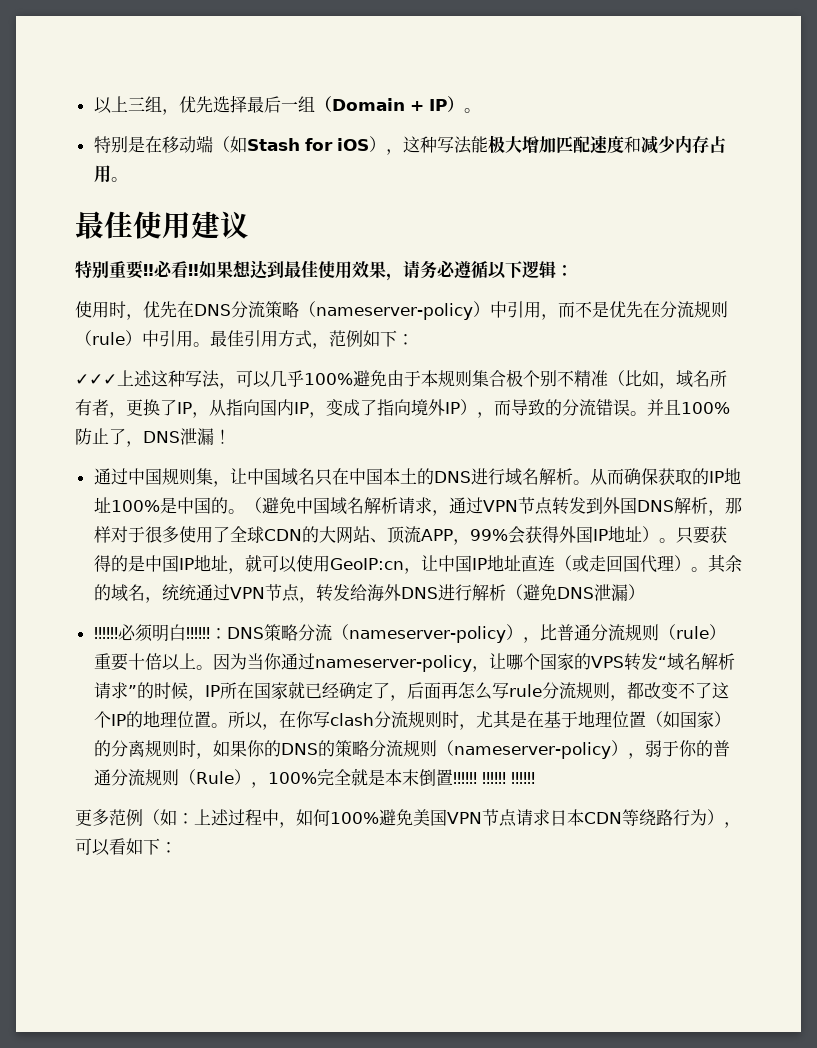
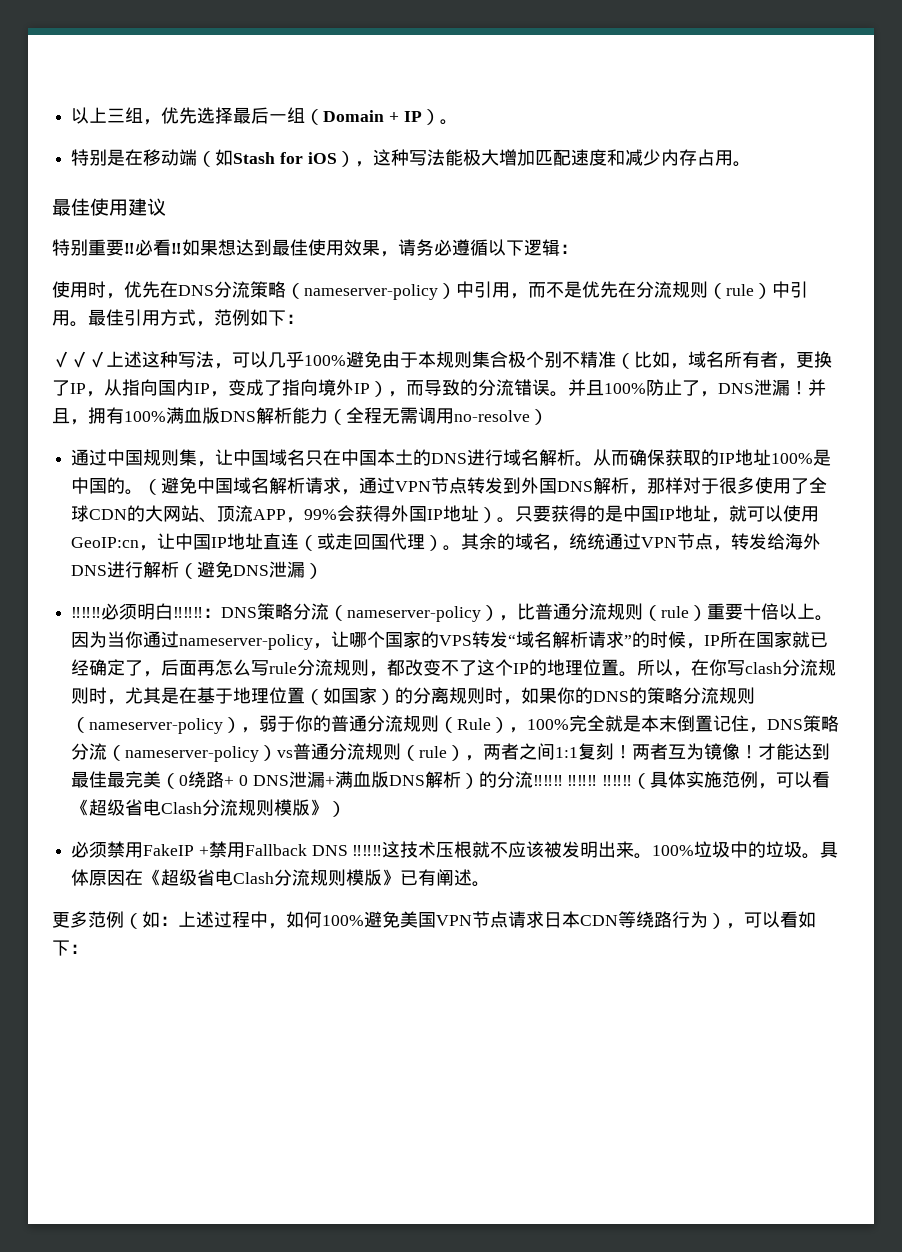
(231, 436) none -> [808,379,826,396] [52,407,548,425] 并且，拥有100%满血版DNS解析能力（全程无需调用no-resolve）
[452,772,535,784] ‼‼‼ ‼‼‼ ‼‼‼ -> [713,715,840,733] [71,743,831,762] [71,771,831,789] [71,799,347,817] [71,841,839,859] [71,869,491,887] 记住，DNS策略分流（nameserver-policy）vs普通分流规则（rule），两者之间1:1复刻！两者互为镜像！才能达到最佳最完美（0绕路+ 0 DNS泄漏+满血版DNS解析）的分流‼‼‼ ‼‼‼ ‼‼‼（具体实施范例，可以看《超级省电Clash分流规则模版》） // 必须禁用FakeIP +禁用Fallback DNS ‼‼‼这技术压根就不应该被发明出来。100%垃圾中的垃圾。具体原因在《超级省电Clash分流规则模版》已有阐述。

